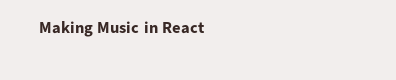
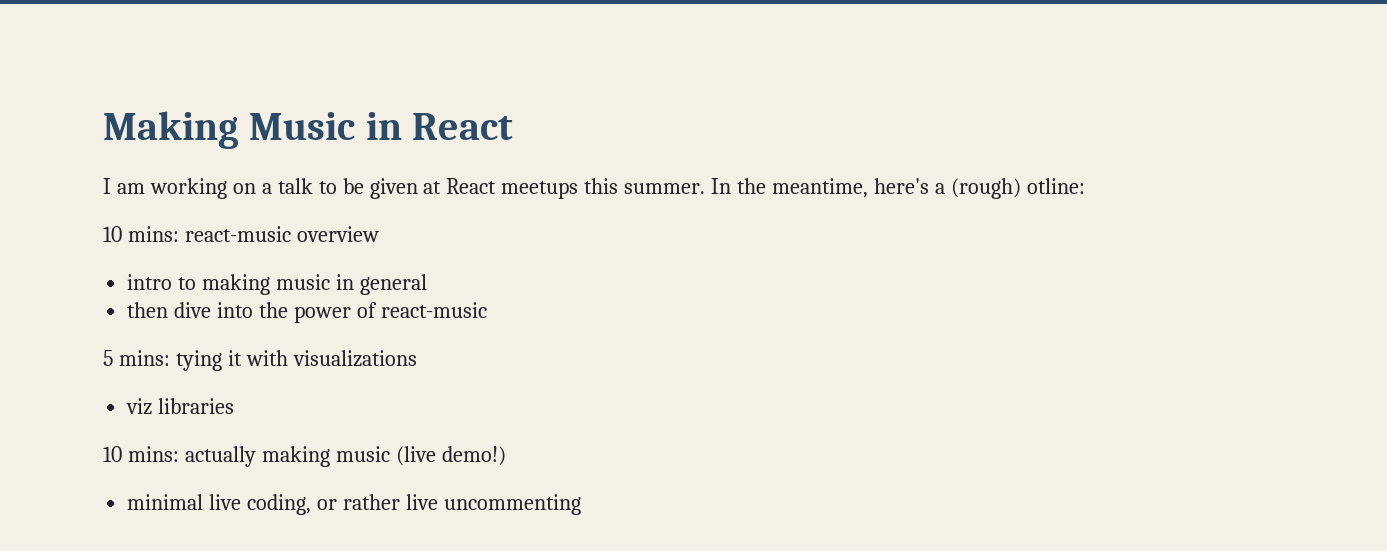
(206, 28) none -> [103,178,1085,199] [103,226,379,242] [127,274,427,295] [127,302,487,323] [103,350,417,371] [126,398,235,415] [103,446,506,467] [127,494,581,515] // I am working on a talk to be given at React meetups this summer. In the meantime, here's a (rough) otline: // 10 mins: react-music overview // intro to making music in general // then dive into the power of react-music // 5 mins: tying it with visualizations // viz libraries // 10 mins: actually making music (live demo!) // minimal live coding, or rather live uncommenting

